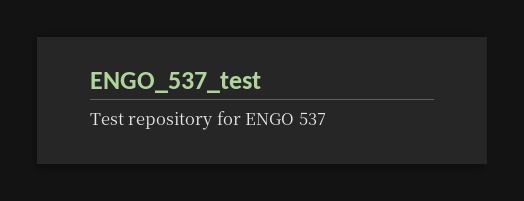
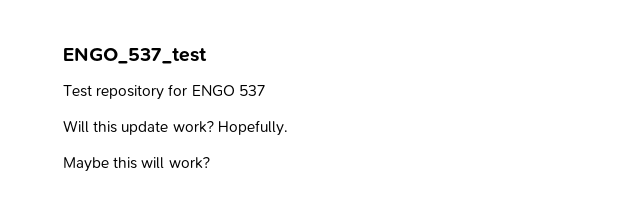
(326, 118) none -> [63,120,288,136] [63,157,210,172] // Will this update work? Hopefully. // Maybe this will work?

